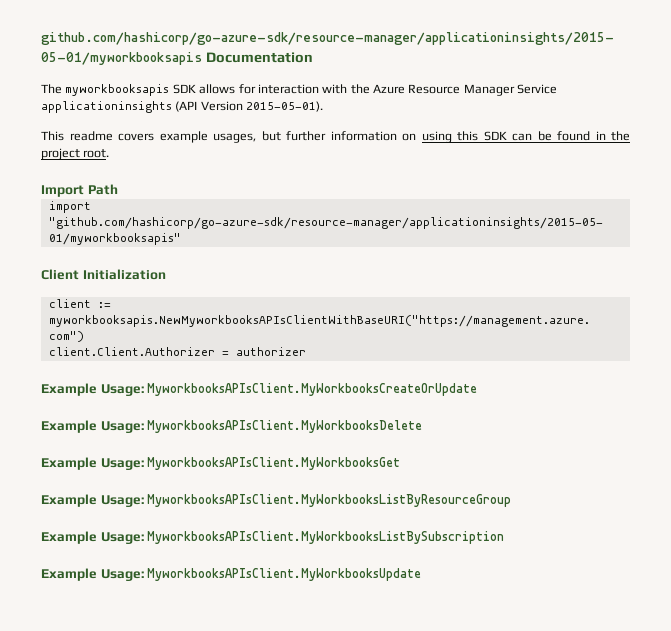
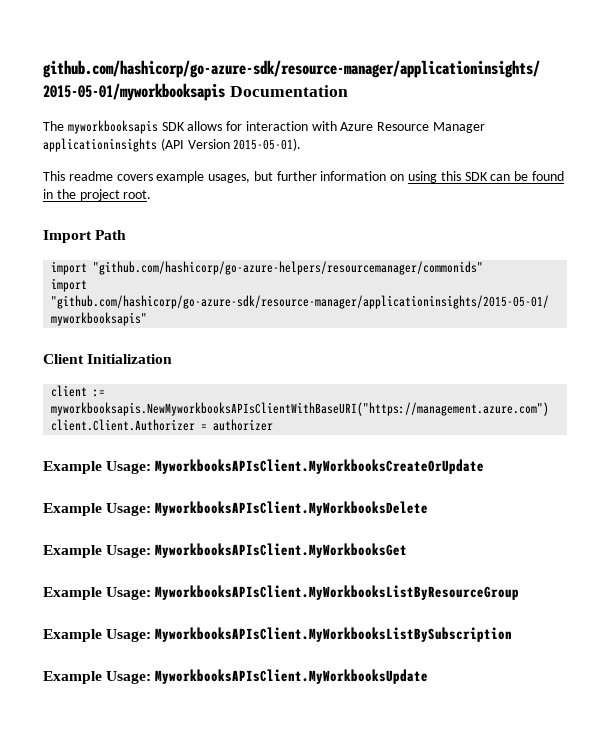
[350,84,370,94] the -> (337, 126) none
[517,84,558,94] Service -> (486, 127) none
(118, 189) none -> [51,261,484,275] // import "github.com/hashicorp/go-azure-helpers/resourcemanager/commonids"

